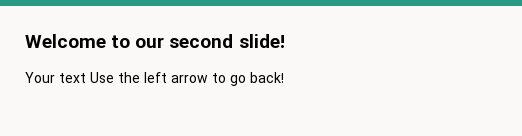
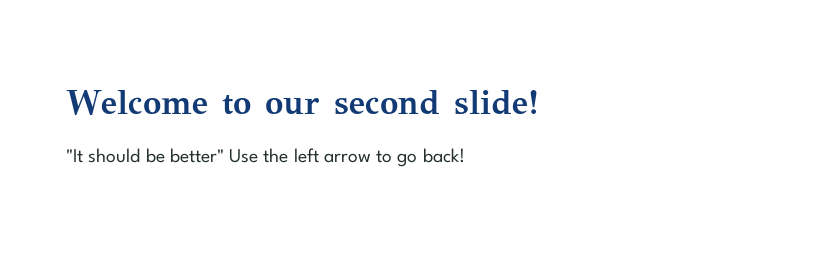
[25,72,86,83] Your text -> [66,148,224,163] "It should be better"

